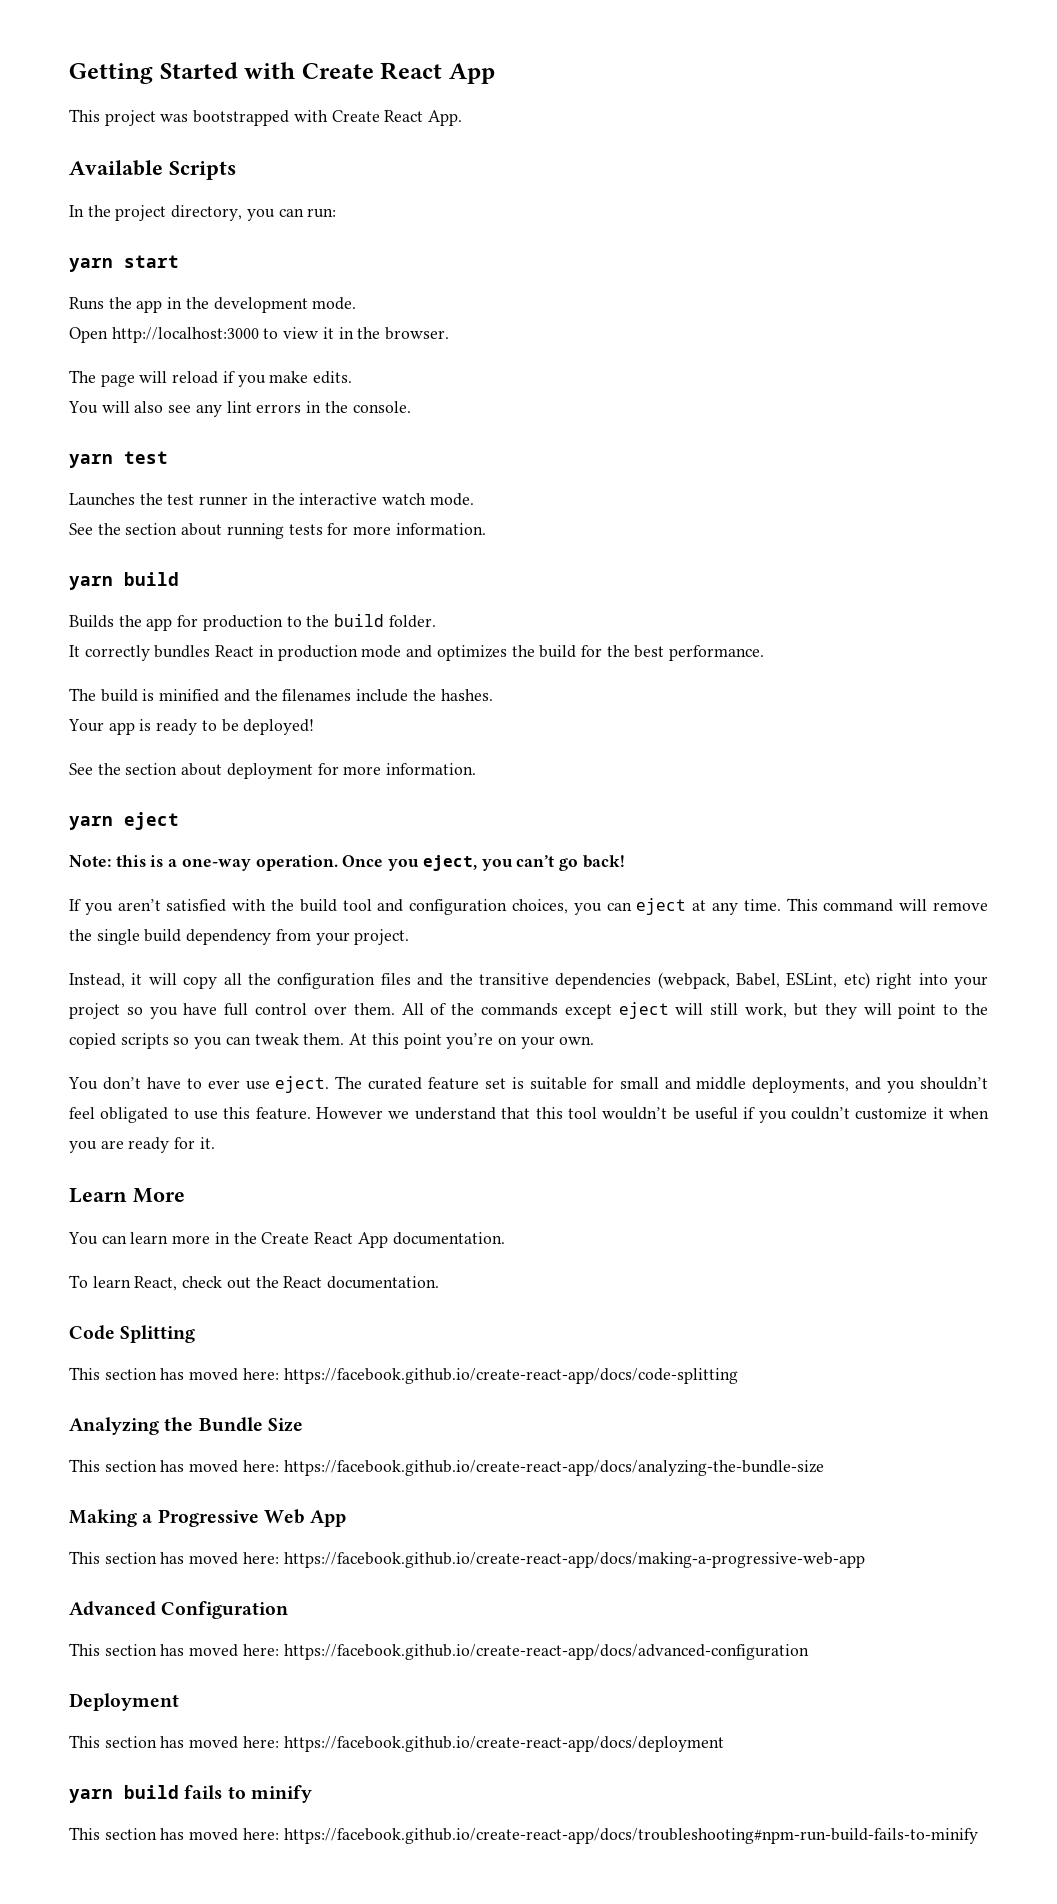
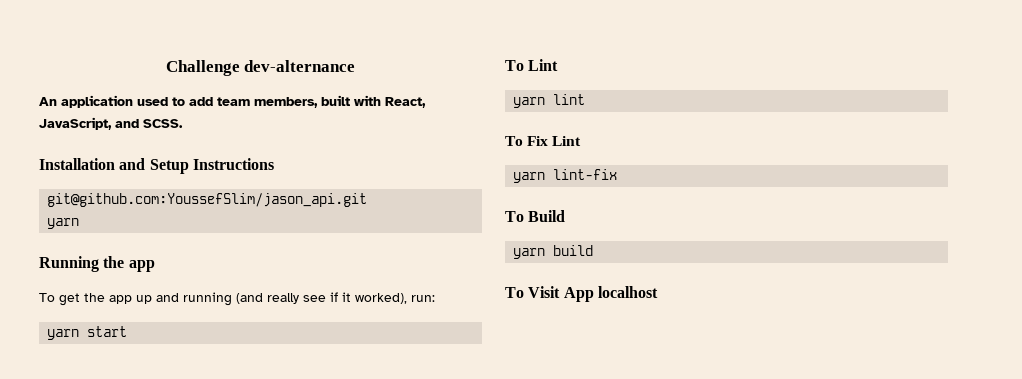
[69,62,496,84] [69,109,463,126] [69,160,236,180] [69,205,337,221] [69,255,179,272] [69,297,357,313] [69,327,450,343] [69,370,353,387] [68,401,411,417] [69,451,168,468] [69,493,474,506] [69,523,486,539] [69,572,179,590] [69,614,436,631] [69,645,765,661] [69,688,493,702] [68,719,315,735] [69,763,477,779] [69,812,179,830] [69,855,625,871] [69,898,988,915] [69,929,410,945] [69,972,989,989] [69,1002,989,1019] [69,1033,595,1049] [68,1076,988,1093] [69,1107,990,1123] [69,1137,215,1153] [69,1188,185,1203] [68,1232,505,1248] [69,1275,440,1291] [69,1325,196,1343] [69,1367,738,1384] [69,1417,303,1435] [69,1459,824,1476] [69,1509,347,1527] [69,1551,865,1568] [69,1601,289,1619] [69,1643,809,1660] [69,1693,179,1711] [69,1735,724,1752] [69,1785,312,1803] [69,1827,978,1844] Getting Started with Create React App // This project was bootstrapped with Create React App. // Available Scripts // In the project directory, you can run: // yarn start // Runs the app in the development mode. // Open http://localhost:3000 to view it in the browser. // The page will reload if you make edits. // You will also see any lint errors in the console. // yarn test // Launches the test runner in the interactive watch mode. // See the section about running tests for more information. // yarn build // Builds the app for production to the build folder. // It correctly bundles React in production mode and optimizes the build for the best performance. // The build is minified and the filenames include the hashes. // Your app is ready to be deployed! // See the section about deployment for more information. // yarn eject // Note: this is a one-way operation. Once you eject, you can’t go back! // If you aren’t satisfied with the build tool and configuration choices, you can eject at any time. This command will remove the single build dependency from your project. // Instead, it will copy all the configuration files and the transitive dependencies (webpack, Babel, ESLint, etc) right into your project so you have full control over them. All of the commands except eject will still work, but they will point to the copied scripts so you can tweak them. At this point you’re on your own. // You don’t have to ever use eject. The curated feature set is suitable for small and middle deployments, and you shouldn’t feel obligated to use this feature. However we understand that this tool wouldn’t be useful if you couldn’t customize it when you are ready for it. // Learn More // You can learn more in the Create React App documentation. // To learn React, check out the React documentation. // Code Splitting // This section has moved here: https://facebook.github.io/create-react-app/docs/code-splitting // Analyzing the Bundle Size // This section has moved here: https://facebook.github.io/create-react-app/docs/analyzing-the-bundle-size // Making a Progressive Web App // This section has moved here: https://facebook.github.io/create-react-app/docs/making-a-progressive-web-app // Advanced Configuration // This section has moved here: https://facebook.github.io/create-react-app/docs/advanced-configuration // Deployment // This section has moved here: https://facebook.github.io/create-react-app/docs/deployment // yarn build fails to minify // This section has moved here: https://facebook.github.io/create-react-app/docs/troubleshooting#npm-run-build-fails-to-minify -> [165,60,356,76] [39,95,426,108] [39,117,183,130] [39,158,274,174] [47,193,368,207] [47,218,80,229] [39,256,155,272] [39,292,435,306] [47,326,128,340] [505,59,559,71] [513,94,586,108] [505,136,582,146] [513,169,618,183] [505,210,566,222] [513,245,594,259] [505,286,658,302] Challenge dev-alternance // An application used to add team members, built with React, JavaScript, and SCSS. // Installation and Setup Instructions // git@github.com:YoussefSlim/jason_api.git // yarn // Running the app // To get the app up and running (and really see if it worked), run: // yarn start // To Lint // yarn lint // To Fix Lint // yarn lint-fix // To Build // yarn build // To Visit App localhost

